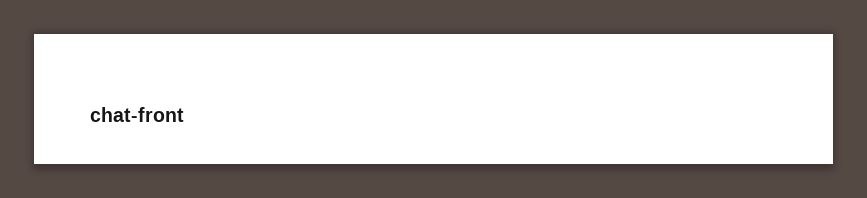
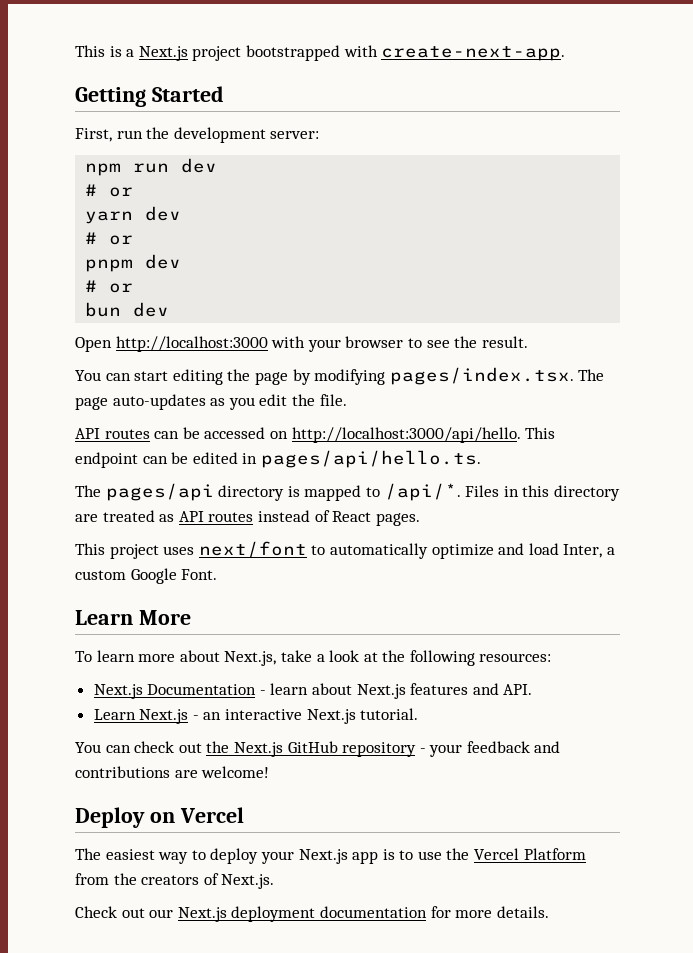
[90,107,184,122] chat-front -> [75,45,566,61] [75,86,224,107] [75,127,320,143] [85,158,218,176] [85,184,134,197] [85,206,182,224] [85,232,134,245] [85,254,182,272] [85,280,134,293] [85,302,170,317] [75,336,528,352] [75,367,605,385] [75,394,347,410] [75,427,556,443] [75,450,481,468] [75,483,620,501] [75,510,420,526] [75,541,615,559] [75,568,218,584] [75,610,191,625] [75,650,552,666] [93,683,533,699] [93,708,419,724] [75,741,561,757] [75,766,270,778] [75,807,244,828] [75,848,586,864] [75,873,275,889] [75,906,549,922] This is a Next.js project bootstrapped with create-next-app. // Getting Started // First, run the development server: // npm run dev // # or // yarn dev // # or // pnpm dev // # or // bun dev // Open http://localhost:3000 with your browser to see the result. // You can start editing the page by modifying pages/index.tsx. The page auto-updates as you edit the file. // API routes can be accessed on http://localhost:3000/api/hello. This endpoint can be edited in pages/api/hello.ts. // The pages/api directory is mapped to /api/*. Files in this directory are treated as API routes instead of React pages. // This project uses next/font to automatically optimize and load Inter, a custom Google Font. // Learn More // To learn more about Next.js, take a look at the following resources: // Next.js Documentation - learn about Next.js features and API. // Learn Next.js - an interactive Next.js tutorial. // You can check out the Next.js GitHub repository - your feedback and contributions are welcome! // Deploy on Vercel // The easiest way to deploy your Next.js app is to use the Vercel Platform from the creators of Next.js. // Check out our Next.js deployment documentation for more details.

